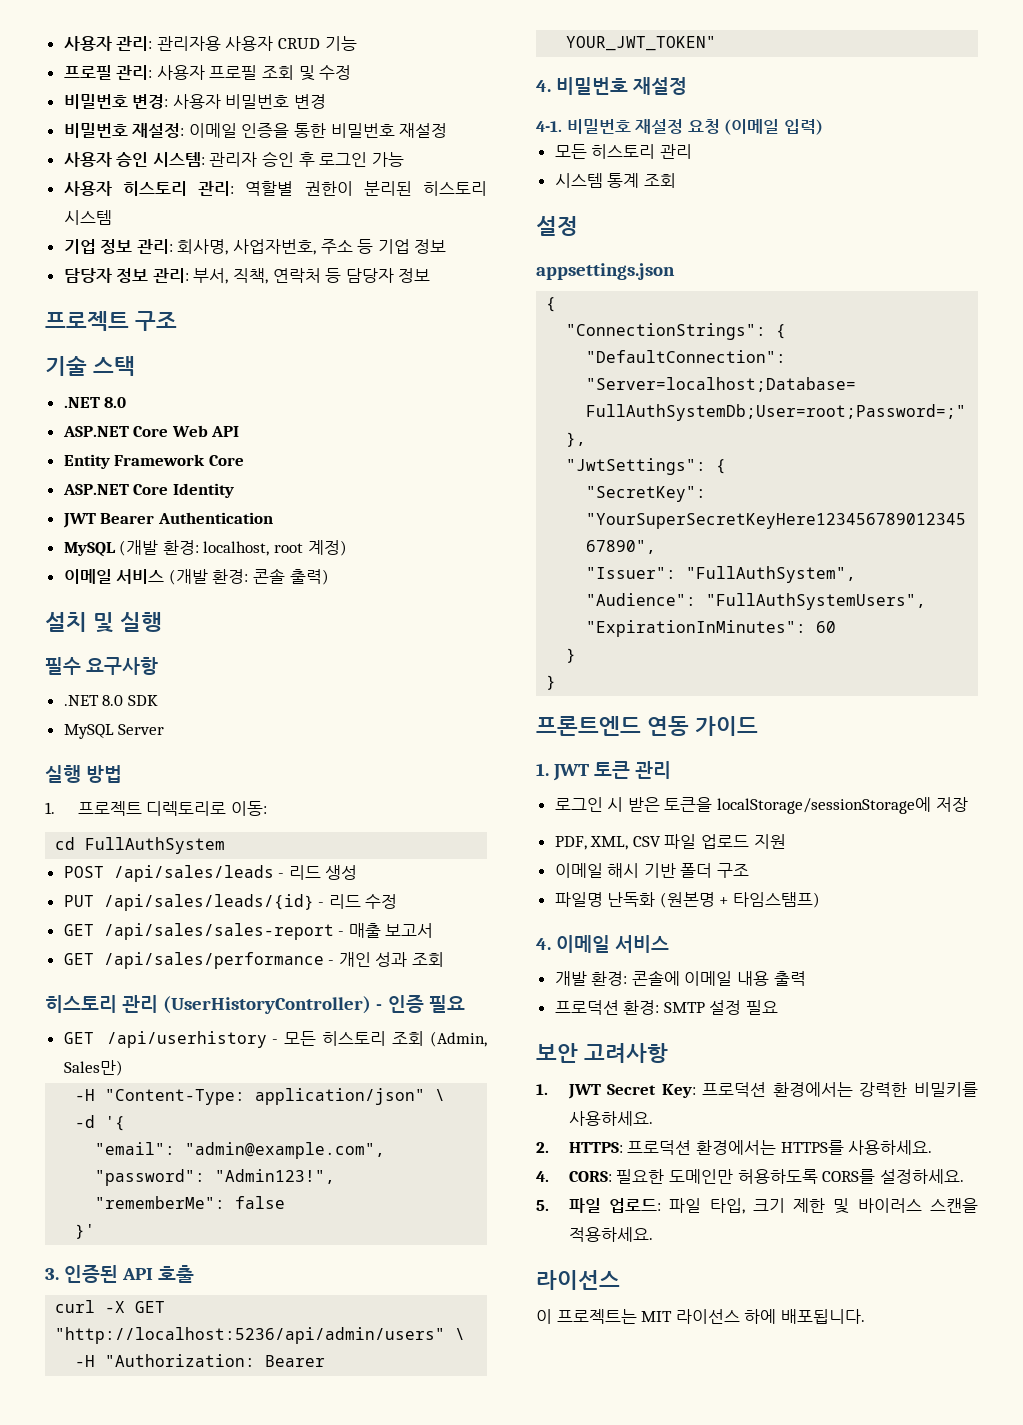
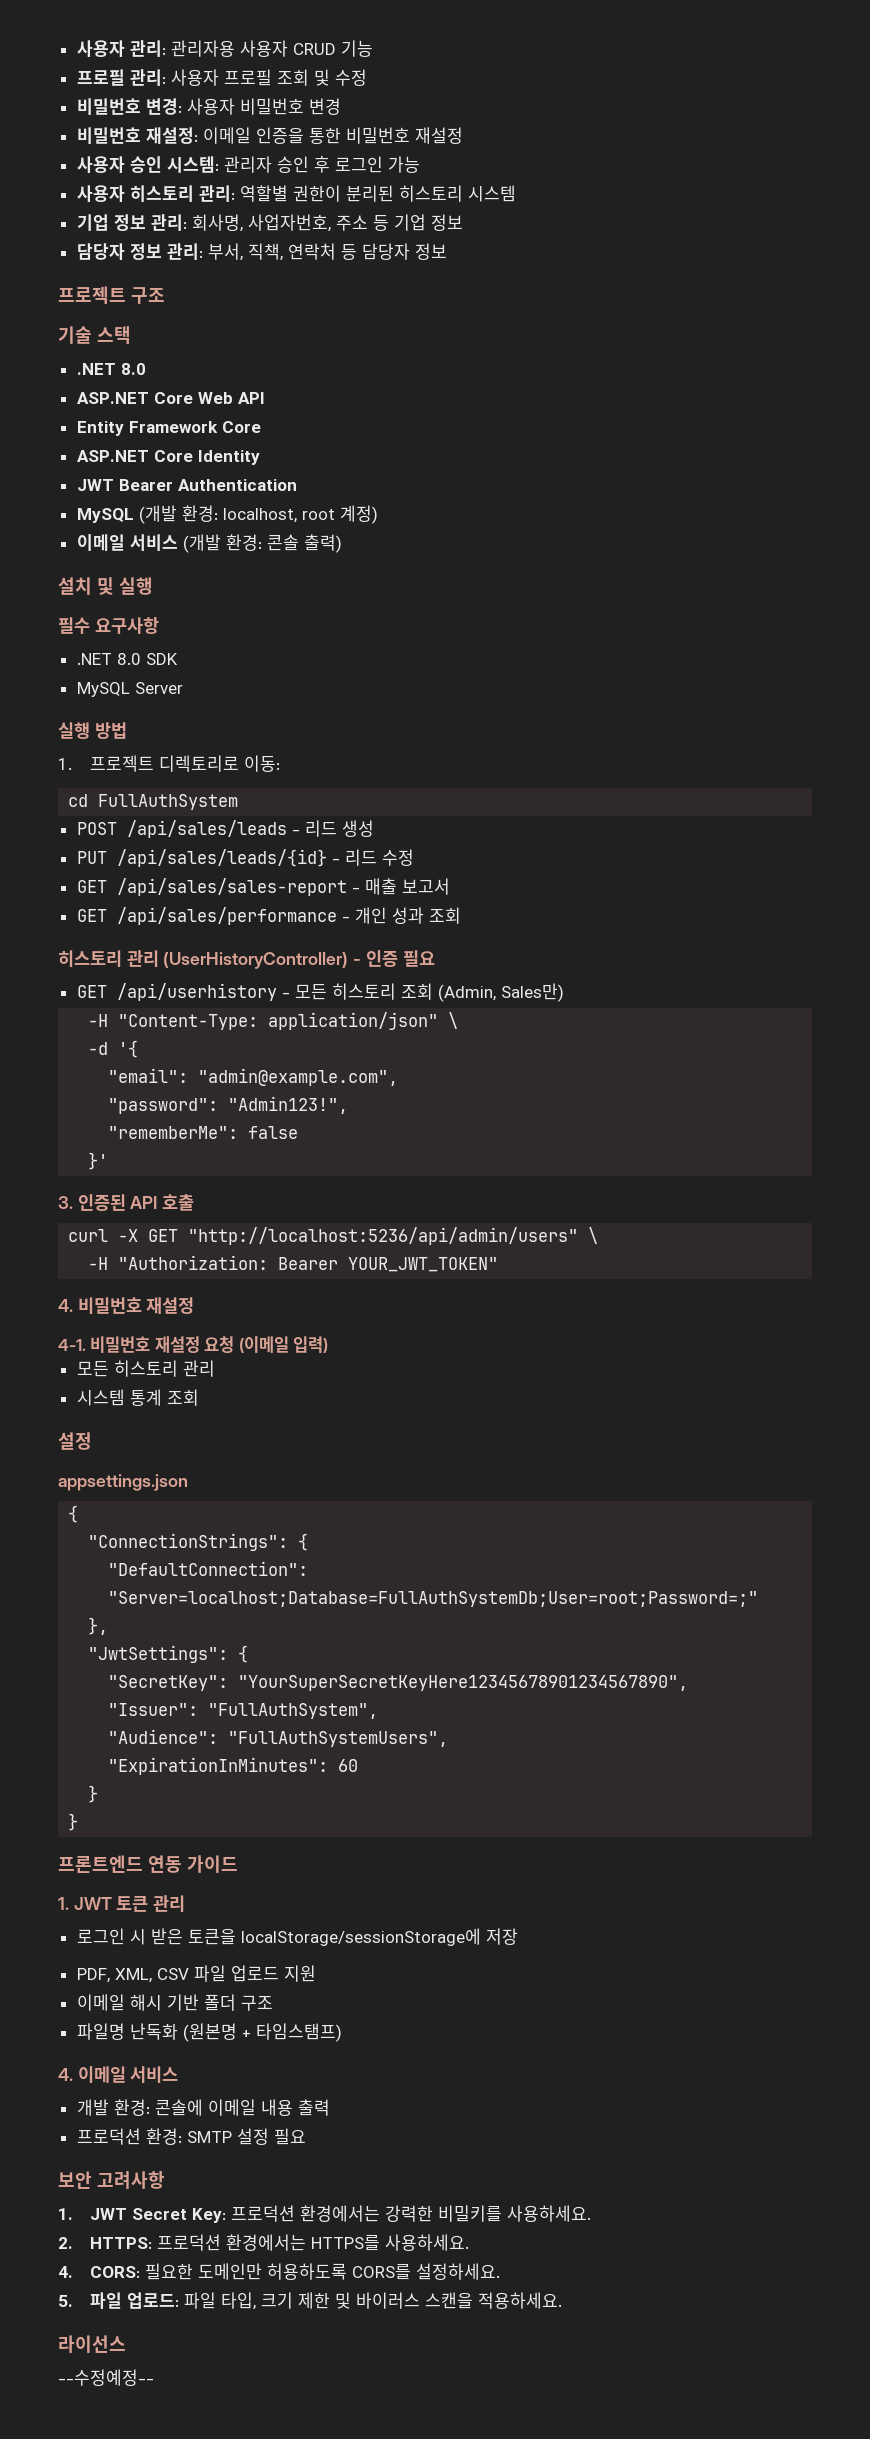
[536,1309,865,1324] 이 프로젝트는 MIT 라이선스 하에 배포됩니다. -> [58,2369,154,2386] --수정예정--

